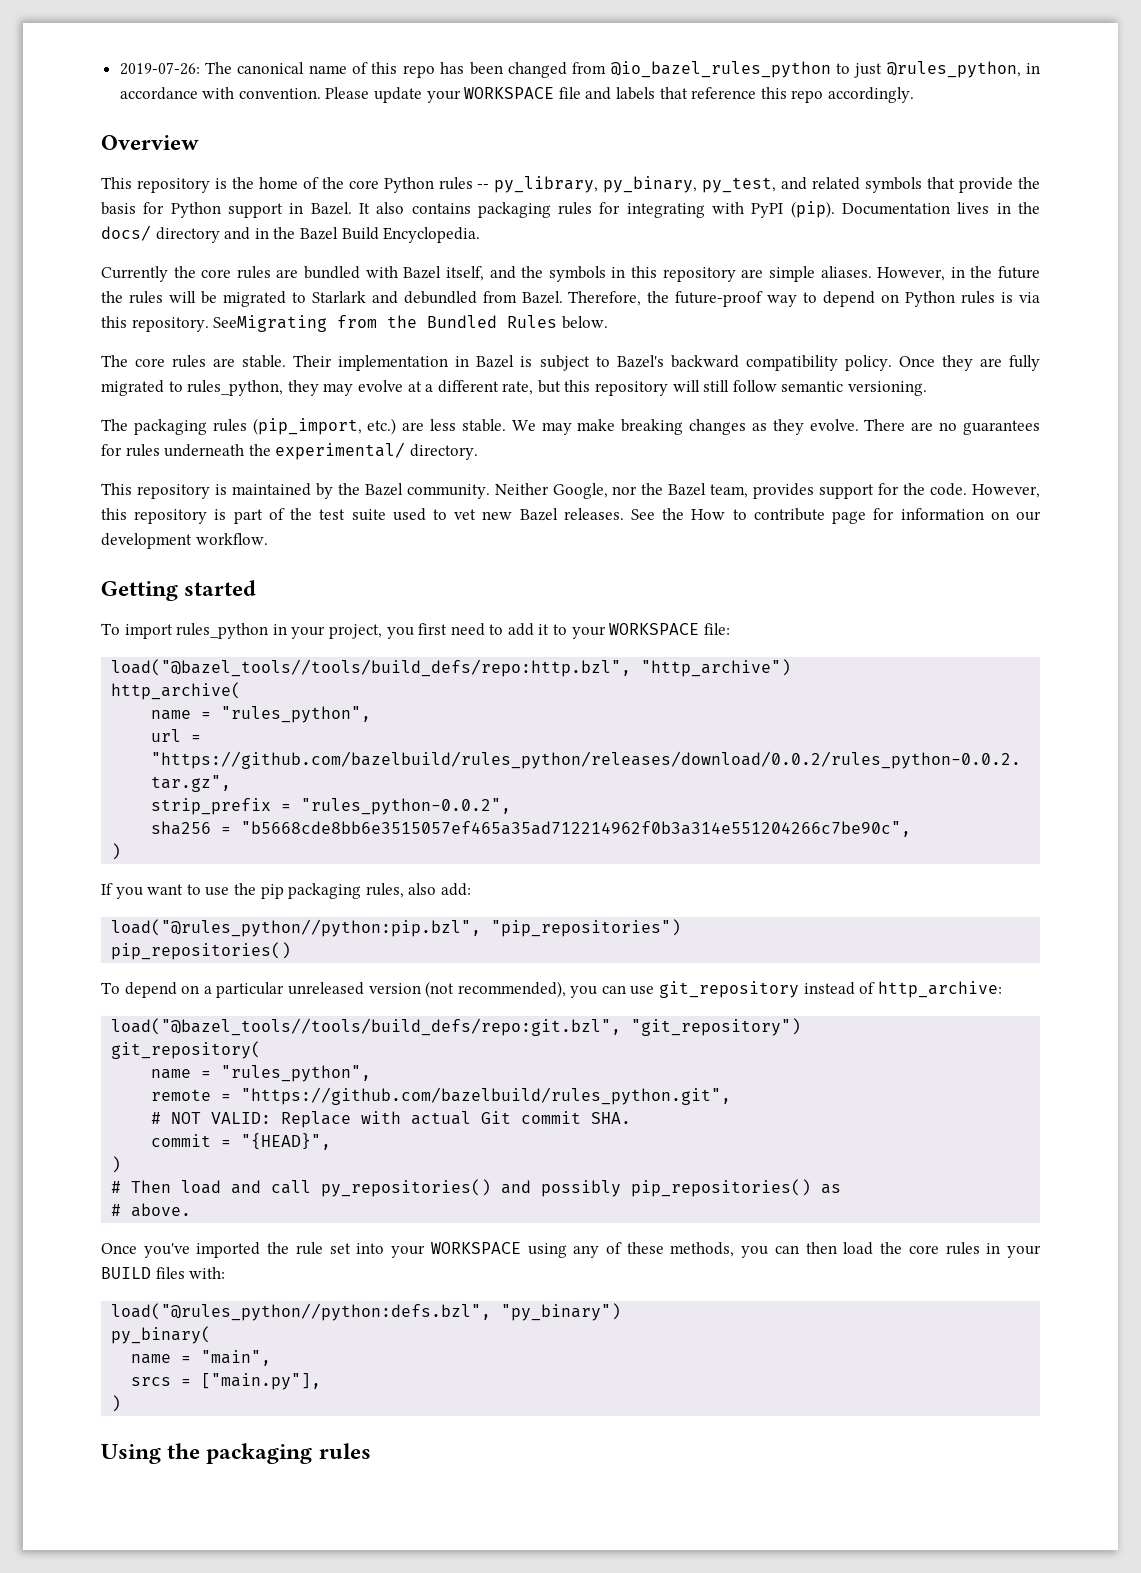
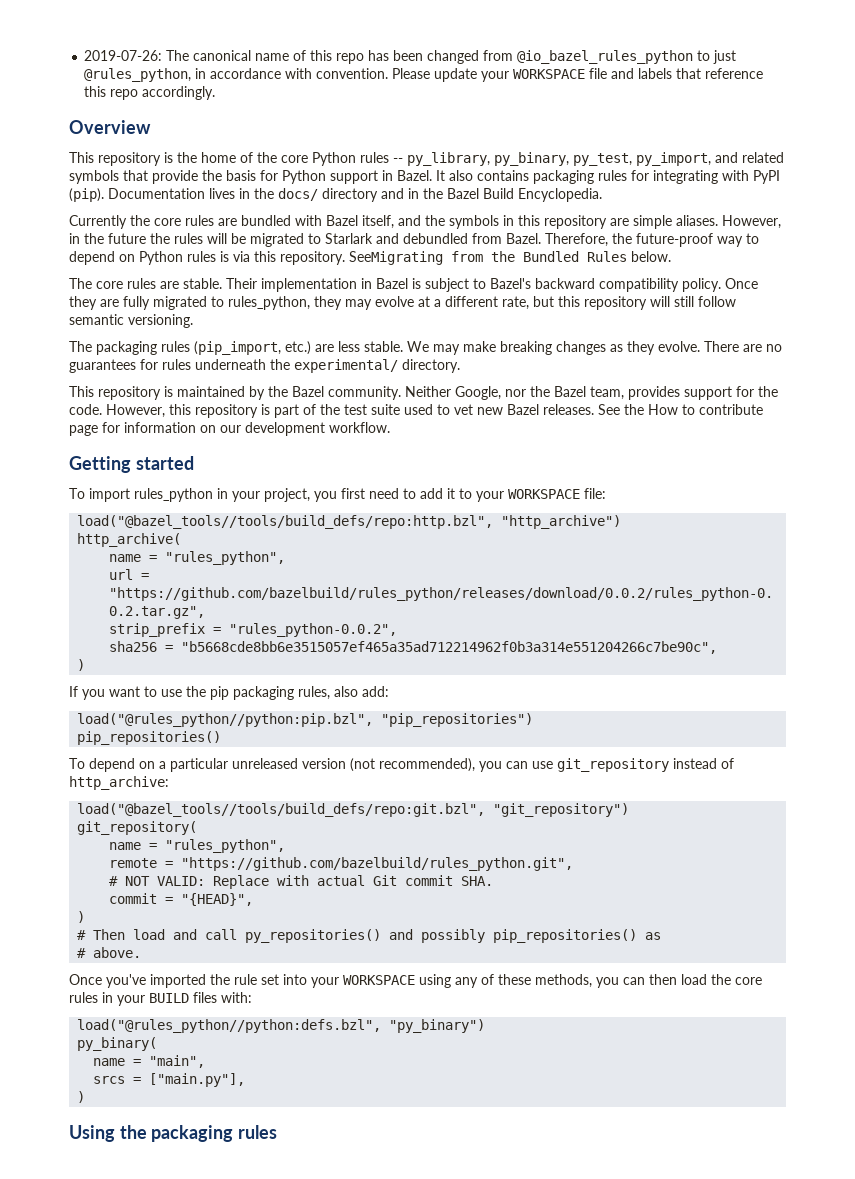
(777, 185) none -> [636,152,711,166] py_import,

